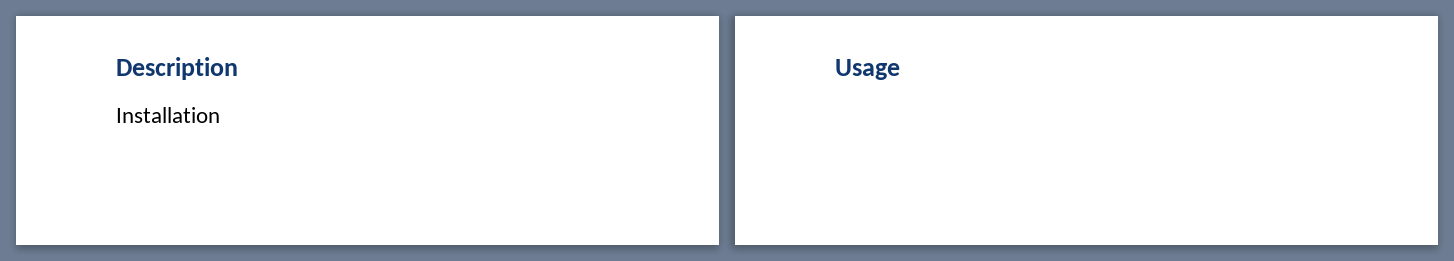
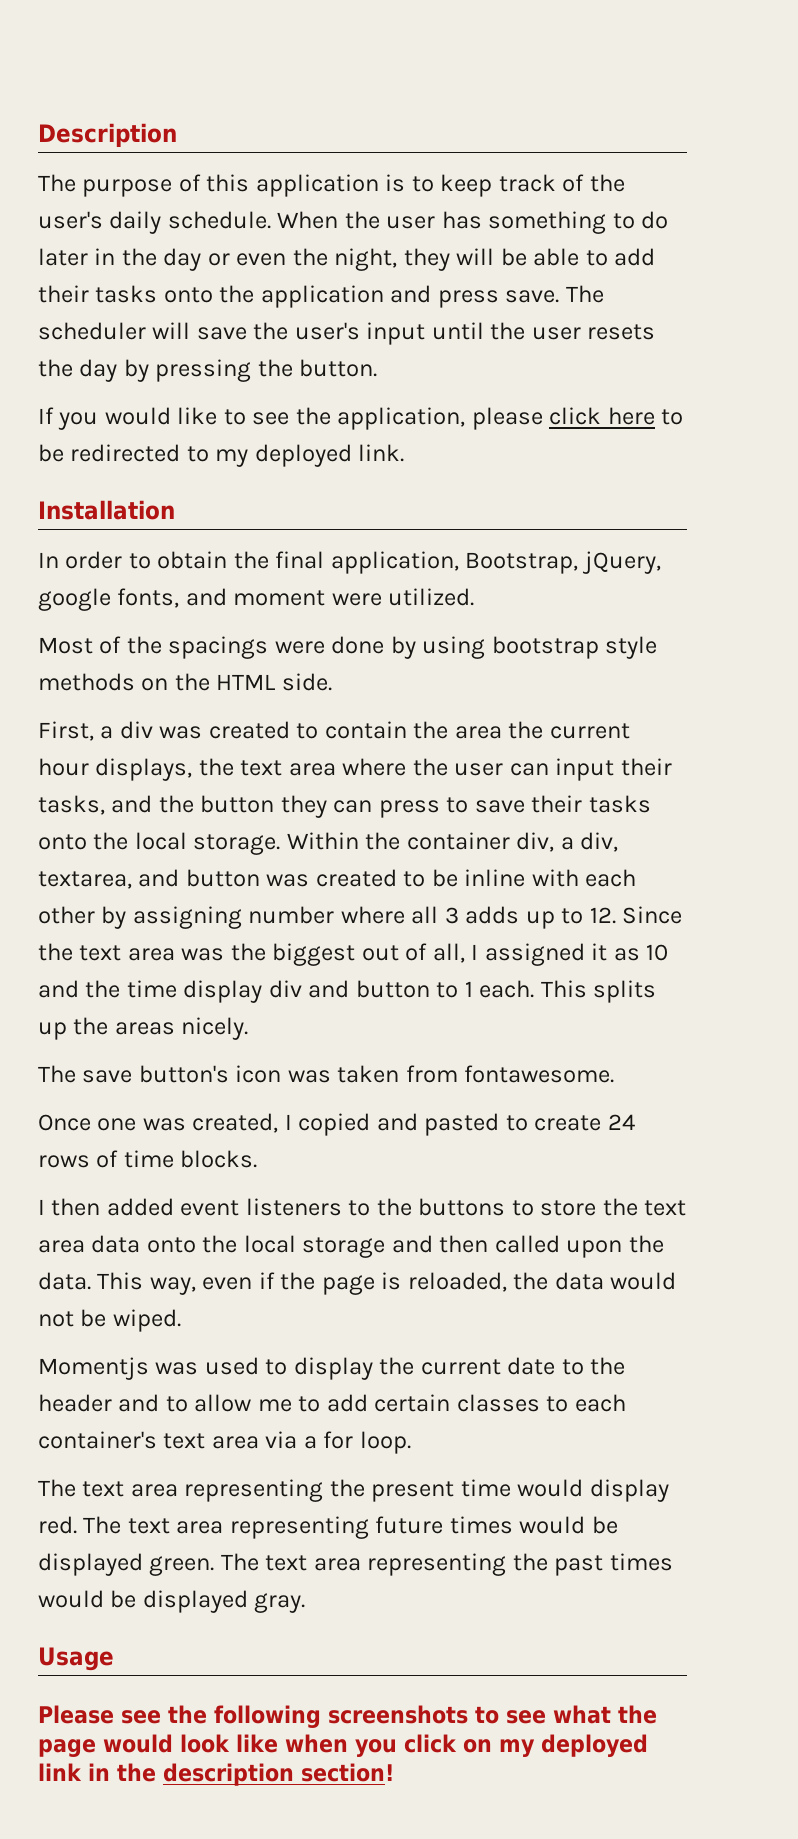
[116,107,220,123] [835,59,900,80] Installation // Usage -> [38,174,625,197] [38,211,669,234] [38,248,656,271] [38,285,604,308] [38,322,656,345] [38,359,378,382] [38,407,684,430] [38,444,405,467] [38,500,175,520] [38,551,661,574] [38,588,475,611] [38,636,658,659] [38,673,332,691] [38,721,630,741] [38,758,672,781] [38,795,651,818] [38,832,619,855] [38,869,637,889] [38,906,683,929] [38,943,669,966] [38,980,657,1003] [38,1017,249,1040] [38,1065,615,1083] [38,1113,635,1136] [38,1150,258,1168] [38,1198,687,1216] [38,1235,664,1258] [38,1272,677,1295] [38,1309,181,1332] [38,1357,626,1380] [38,1394,626,1412] [38,1431,411,1454] [38,1479,669,1502] [38,1516,618,1539] [38,1553,673,1576] [38,1590,306,1613] [38,1647,114,1671] [38,1705,657,1728] [38,1734,648,1757] [38,1763,394,1786] The purpose of this application is to keep track of the user's daily schedule. When the user has something to do later in the day or even the night, they will be able to add their tasks onto the application and press save. The scheduler will save the user's input until the user resets the day by pressing the button. // If you would like to see the application, please click here to be redirected to my deployed link. // Installation // In order to obtain the final application, Bootstrap, jQuery, google fonts, and moment were utilized. // Most of the spacings were done by using bootstrap style methods on the HTML side. // First, a div was created to contain the area the current hour displays, the text area where the user can input their tasks, and the button they can press to save their tasks onto the local storage. Within the container div, a div, textarea, and button was created to be inline with each other by assigning number where all 3 adds up to 12. Since the text area was the biggest out of all, I assigned it as 10 and the time display div and button to 1 each. This splits up the areas nicely. // The save button's icon was taken from fontawesome. // Once one was created, I copied and pasted to create 24 rows of time blocks. // I then added event listeners to the buttons to store the text area data onto the local storage and then called upon the data. This way, even if the page is reloaded, the data would not be wiped. // Momentjs was used to display the current date to the header and to allow me to add certain classes to each container's text area via a for loop. // The text area representing the present time would display red. The text area representing future times would be displayed green. The text area representing the past times would be displayed gray. // Usage // Please see the following screenshots to see what the page would look like when you click on my deployed link in the description section!

